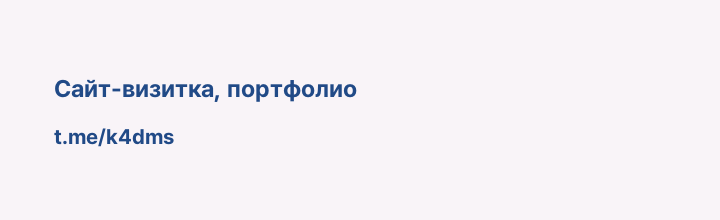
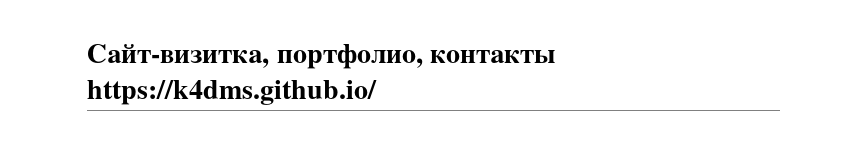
[227,80,358,102] [54,128,174,147] портфолио // t.me/k4dms -> [276,44,556,69] [87,80,377,105] портфолио, контакты https://k4dms.github.io/

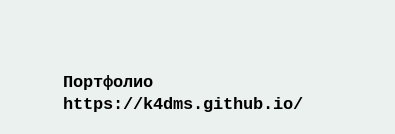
[87,44,556,69] Сайт-визитка, портфолио, контакты -> [63,75,153,90] Портфолио

